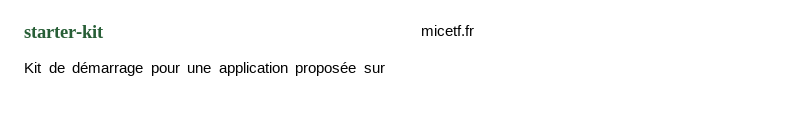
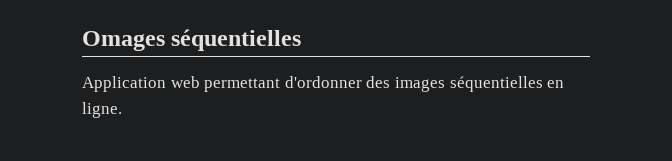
[24,25,104,38] [24,62,385,76] [421,25,474,36] starter-kit // Kit de démarrage pour une application proposée sur micetf.fr -> [82,29,302,51] [82,76,565,92] [82,102,122,118] Omages séquentielles // Application web permettant d'ordonner des images séquentielles en ligne.

